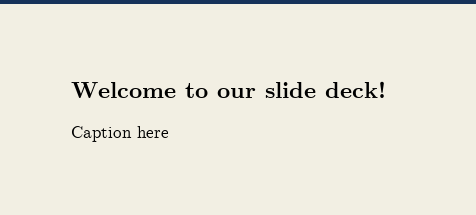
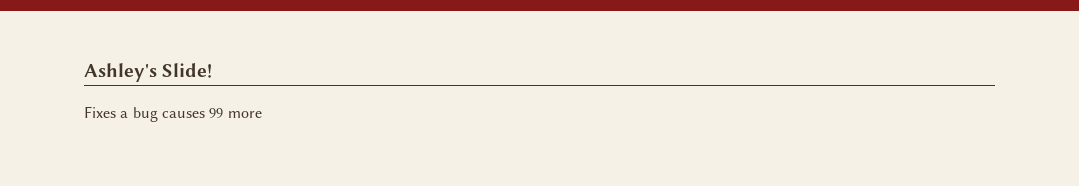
[71,81,386,98] [71,126,169,142] Welcome to our slide deck! // Caption here -> [84,63,213,82] [84,106,262,122] Ashley's Slide! // Fixes a bug causes 99 more

